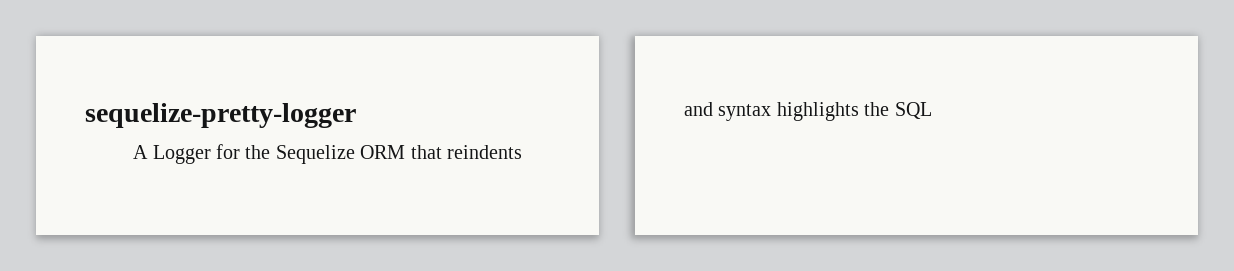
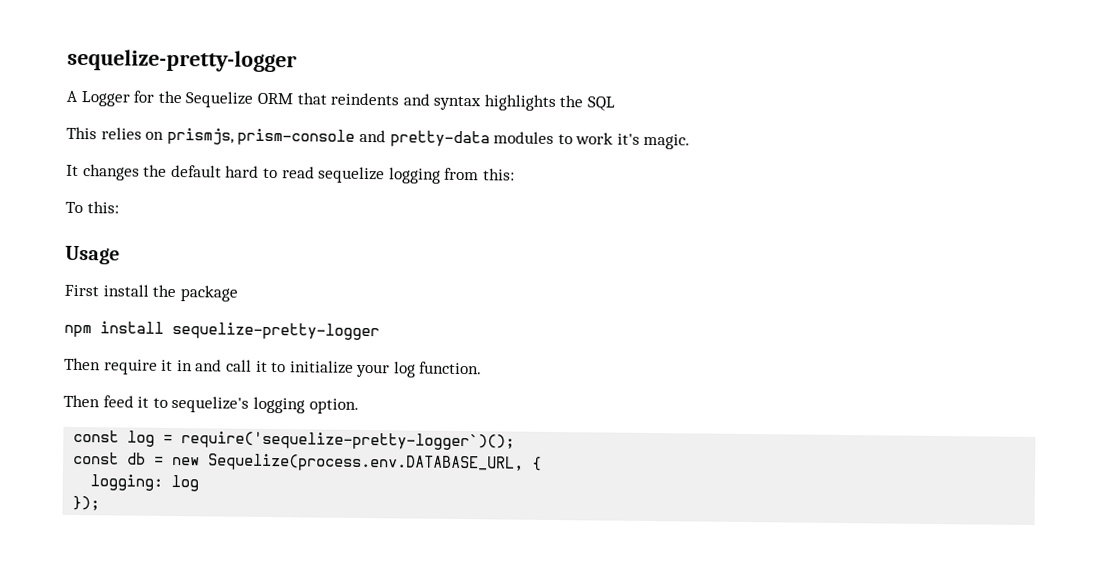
(932, 110) none -> [66,126,691,150] [66,164,515,184] [65,201,119,214] [65,245,120,265] [64,284,238,302] [64,321,380,341] [64,357,483,378] [63,394,359,414] [73,429,516,451] [73,451,543,473] [90,474,200,492] [72,495,101,512] // This relies on prismjs, prism-console and pretty-data modules to work it's magic. // It changes the default hard to read sequelize logging from this: // To this: // Usage // First install the package // npm install sequelize-pretty-logger // Then require it in and call it to initialize your log function. // Then feed it to sequelize's logging option. // const log = require('sequelize-pretty-logger`)(); // const db = new Sequelize(process.env.DATABASE_URL, { // logging: log // });

